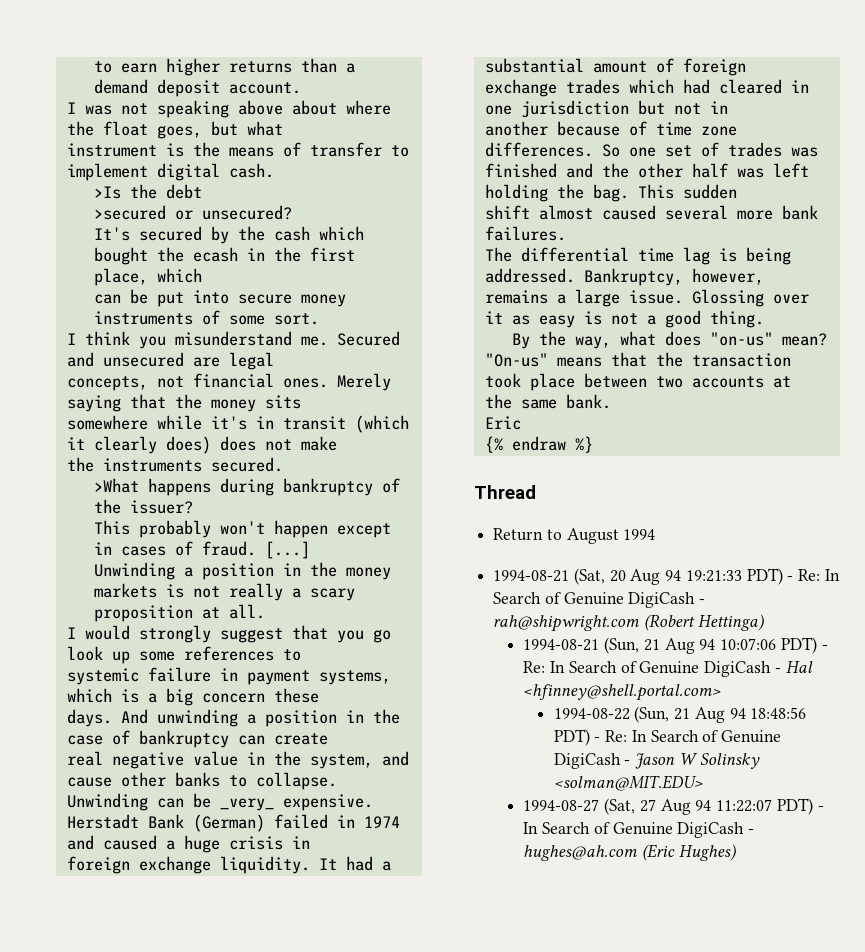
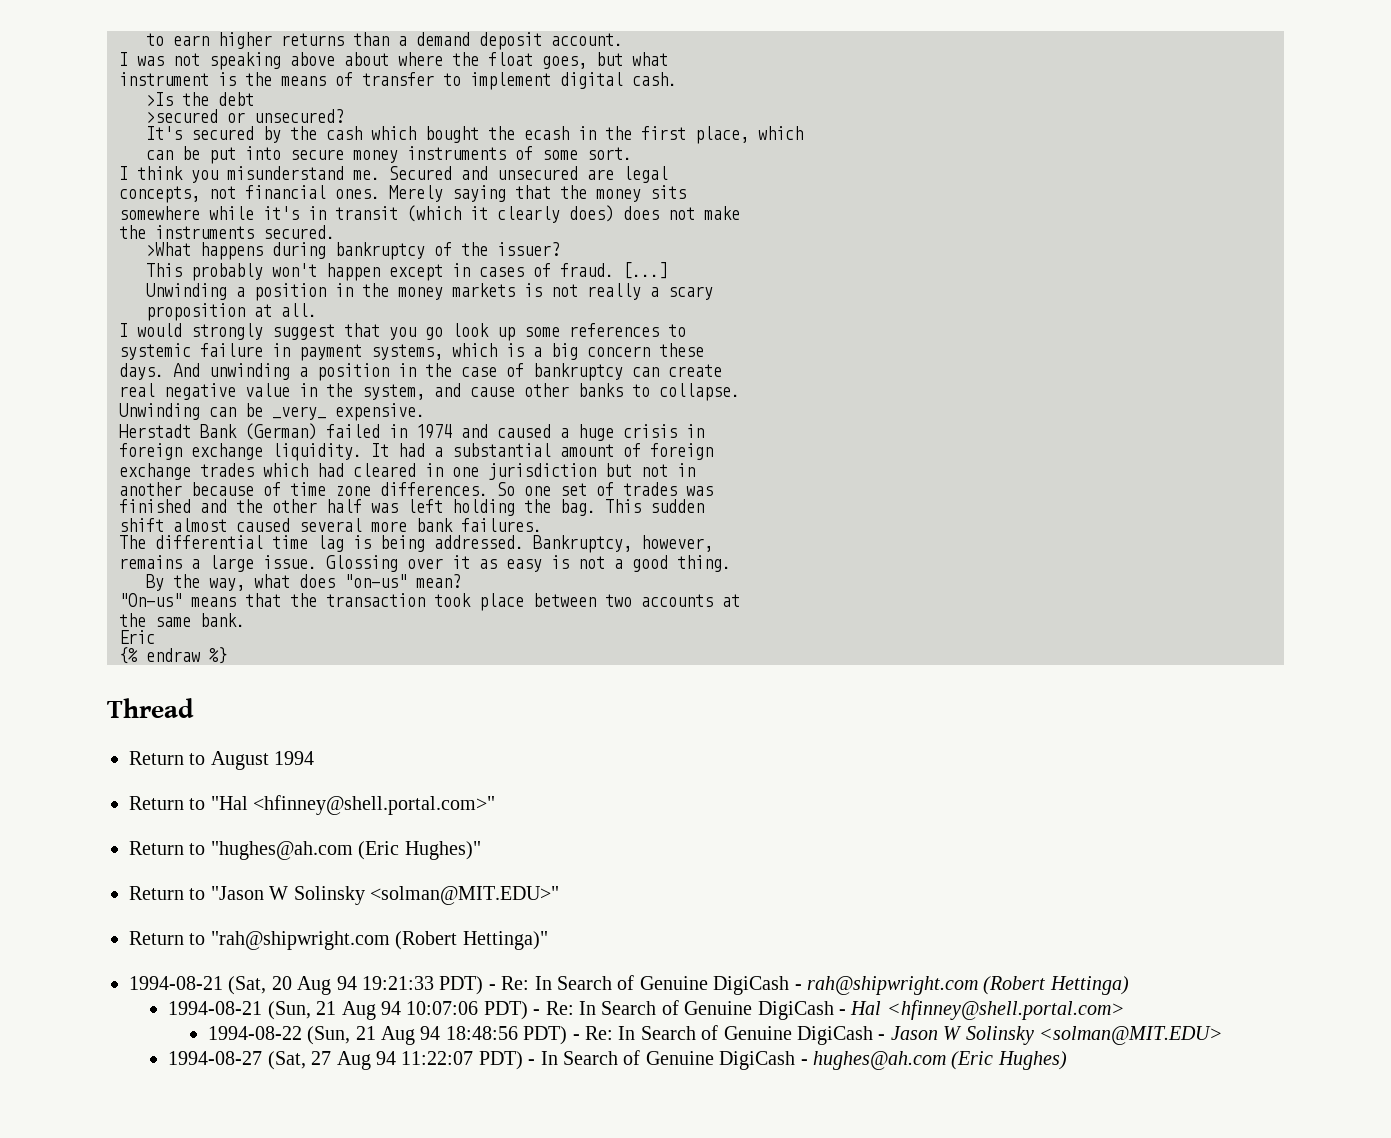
(656, 534) none -> [129,795,496,815] [129,841,481,860] [129,886,559,905] [129,931,548,950] // Return to "Hal <hfinney@shell.portal.com>" // Return to "hughes@ah.com (Eric Hughes)" // Return to "Jason W Solinsky <solman@MIT.EDU>" // Return to "rah@shipwright.com (Robert Hettinga)"

